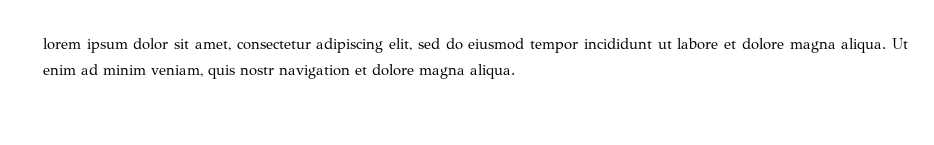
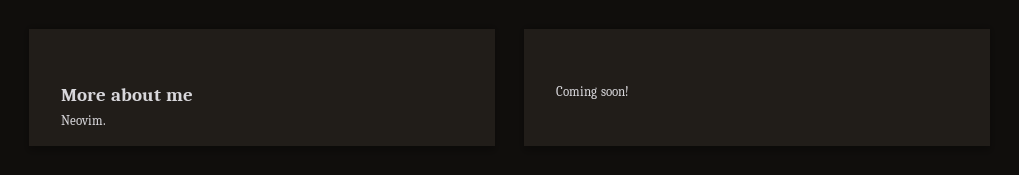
[43,38,908,53] [43,64,515,79] lorem ipsum dolor sit amet, consectetur adipiscing elit, sed do eiusmod tempor incididunt ut labore et dolore magna aliqua. Ut enim ad minim veniam, quis nostr navigation et dolore magna aliqua. -> [61,88,193,101] [61,115,106,125] [556,86,629,99] More about me // Neovim. // Coming soon!

